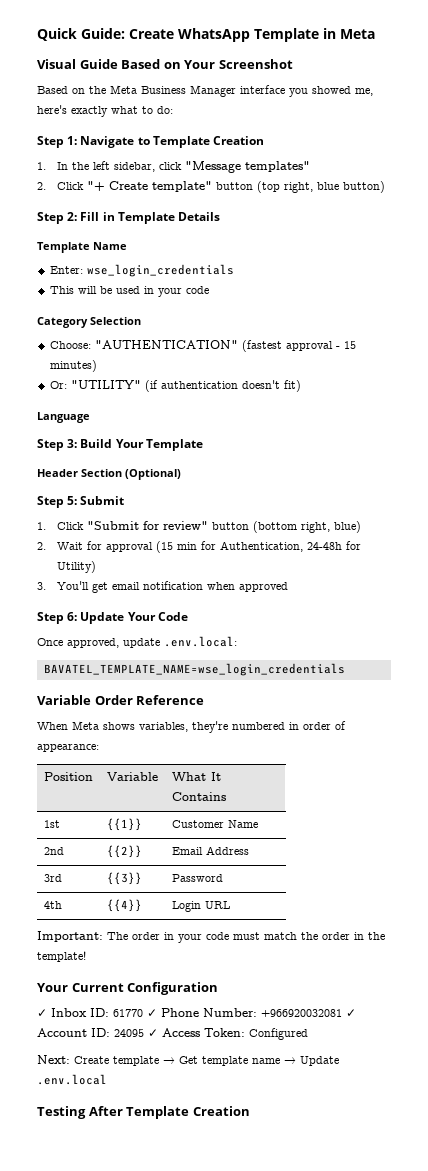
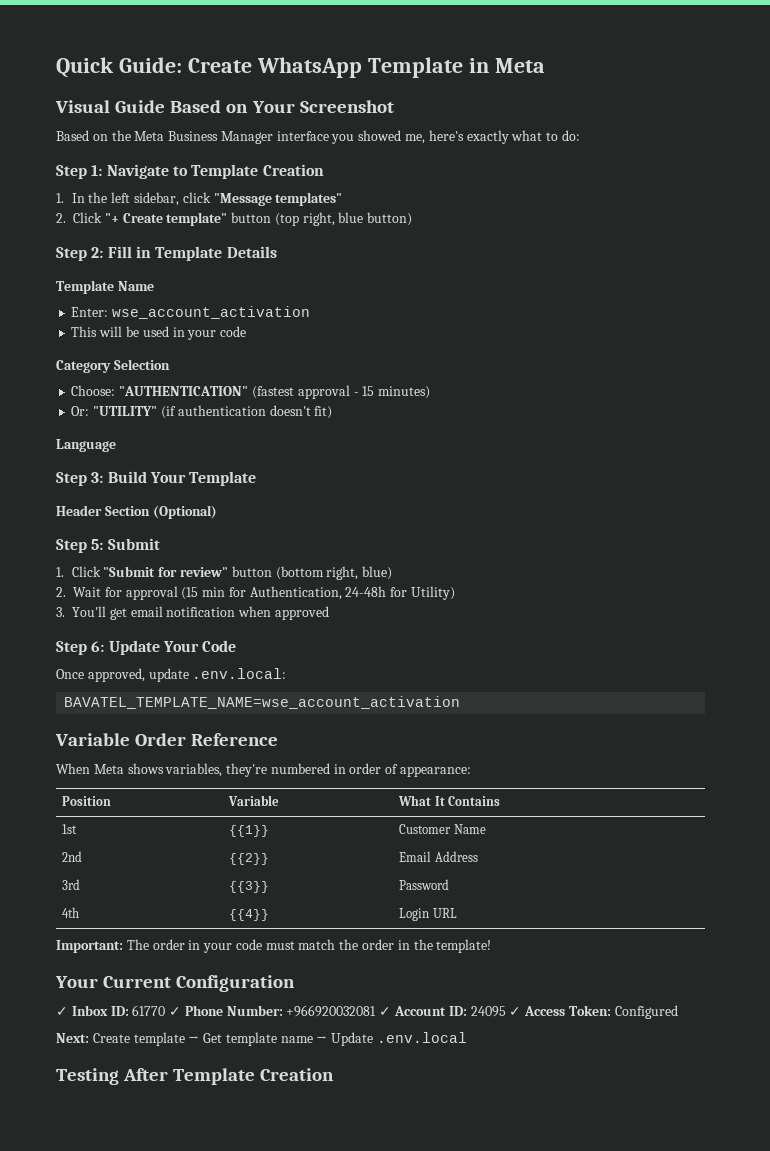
[86,264,234,277] wse_login_credentials -> [112,306,311,319] wse_account_activation
[43,663,345,676] BAVATEL_TEMPLATE_NAME=wse_login_credentials -> [64,696,461,709] BAVATEL_TEMPLATE_NAME=wse_account_activation

